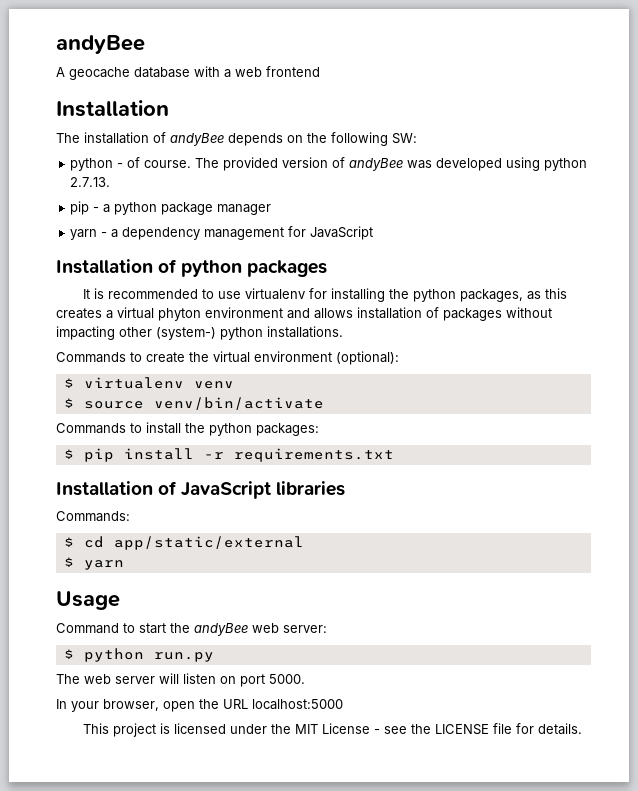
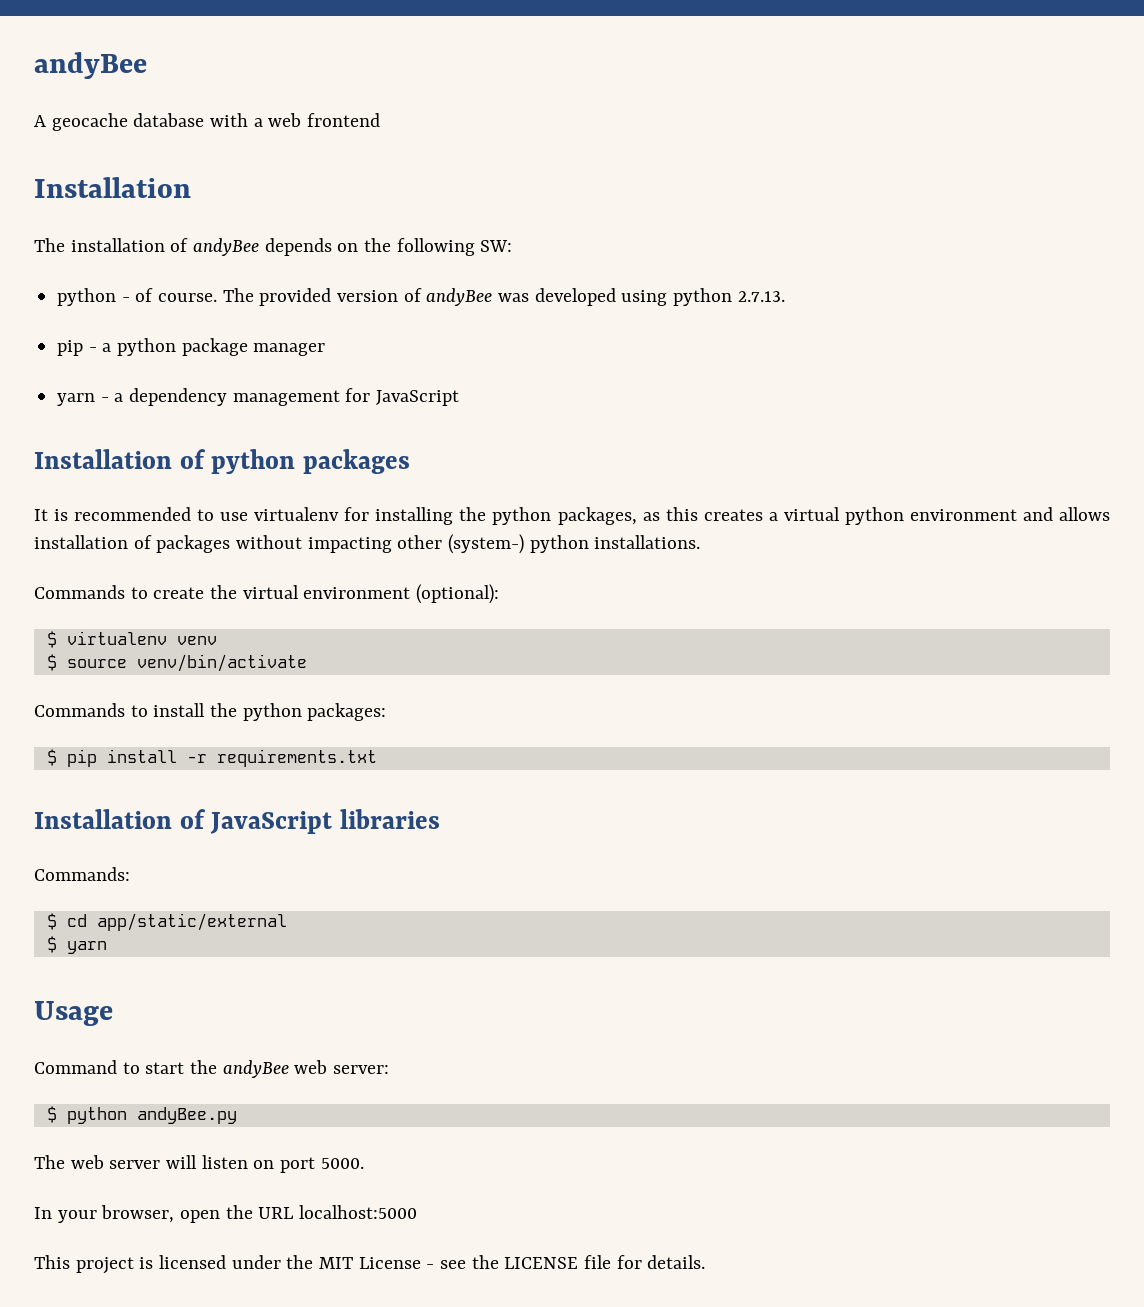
[158,308,201,321] phyton -> [844,507,904,525] python
[153,652,214,662] run.py -> [136,1107,237,1124] andyBee.py

